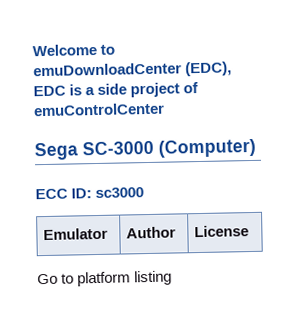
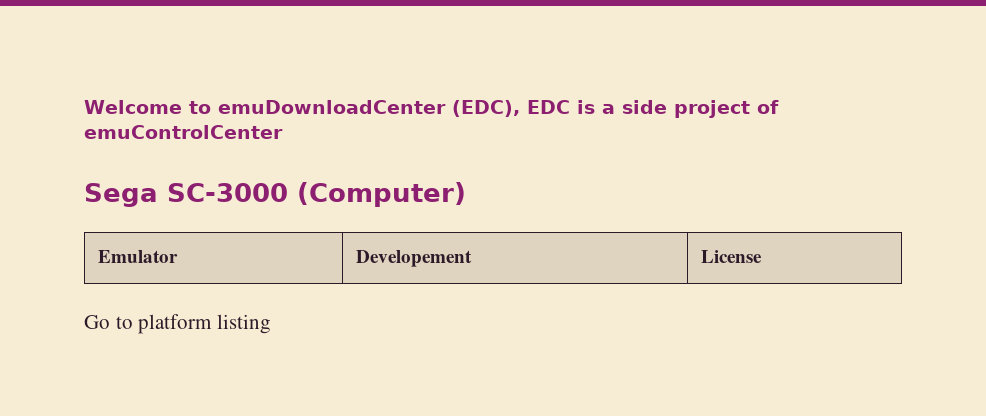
[35,187,145,200] // ECC ID: sc3000 -> (467, 194) none
[126,226,177,239] Author -> [356,250,473,267] Developement

